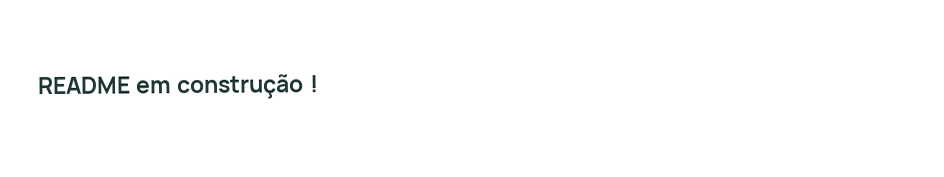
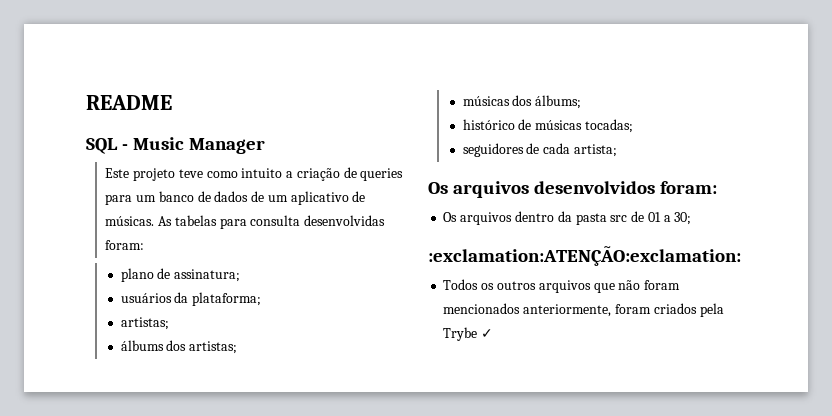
[135,74,319,100] em construção ! -> [86,137,266,154] [105,167,404,181] [105,191,366,205] [105,215,386,229] [105,240,145,250] [120,268,241,282] [120,292,262,306] [120,317,169,330] [120,340,238,354] [462,95,582,109] [462,119,633,133] [462,143,617,157] [428,181,718,198] [443,211,692,225] [428,246,741,266] [443,279,681,293] [443,303,724,317] [443,327,494,341] // SQL - Music Manager // Este projeto teve como intuito a criação de queries para um banco de dados de um aplicativo de músicas. As tabelas para consulta desenvolvidas foram: // plano de assinatura; // usuários da plataforma; // artistas; // álbums dos artistas; // músicas dos álbums; // histórico de músicas tocadas; // seguidores de cada artista; // Os arquivos desenvolvidos foram: // Os arquivos dentro da pasta src de 01 a 30; // :exclamation:ATENÇÃO:exclamation: // Todos os outros arquivos que não foram mencionados anteriormente, foram criados pela Trybe ✓

